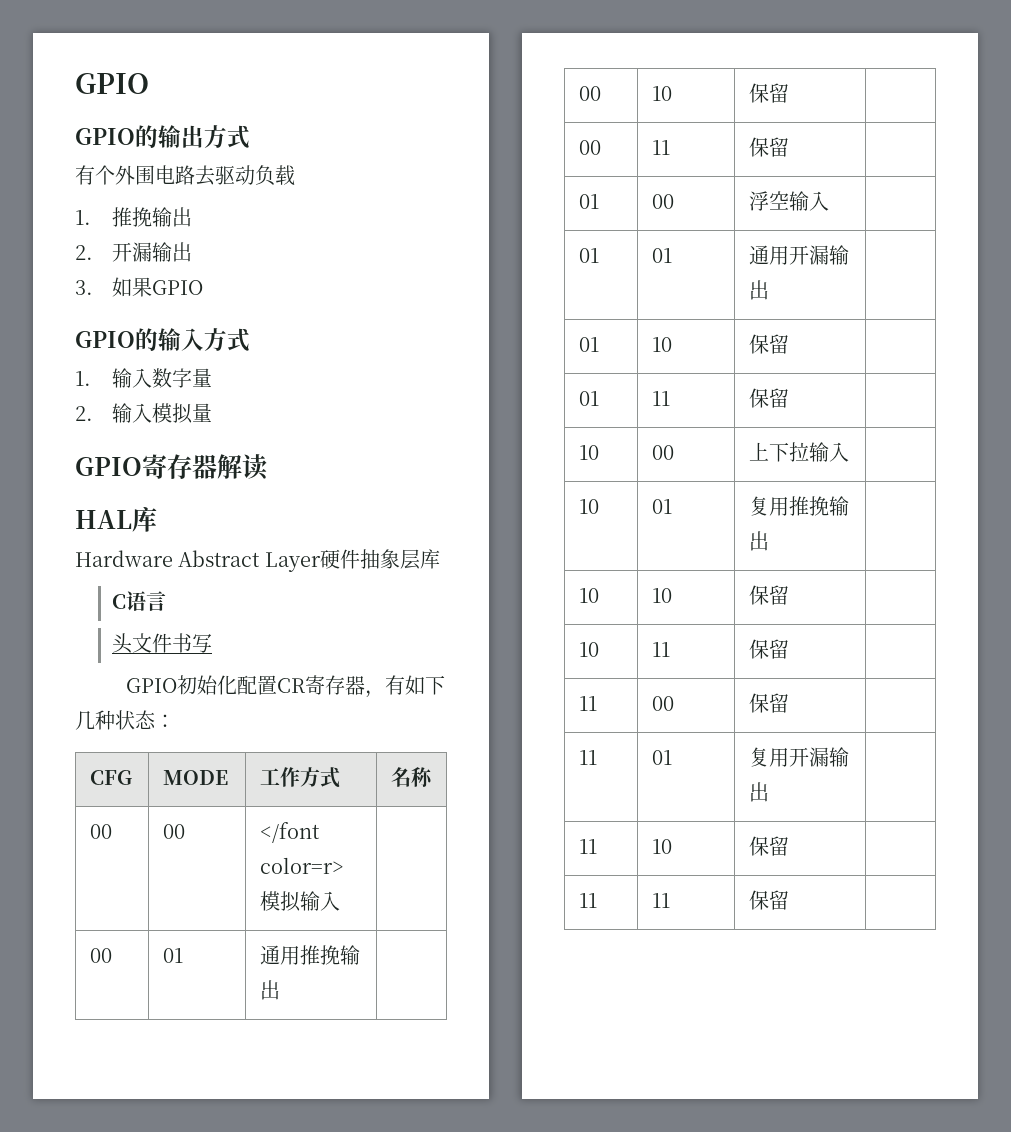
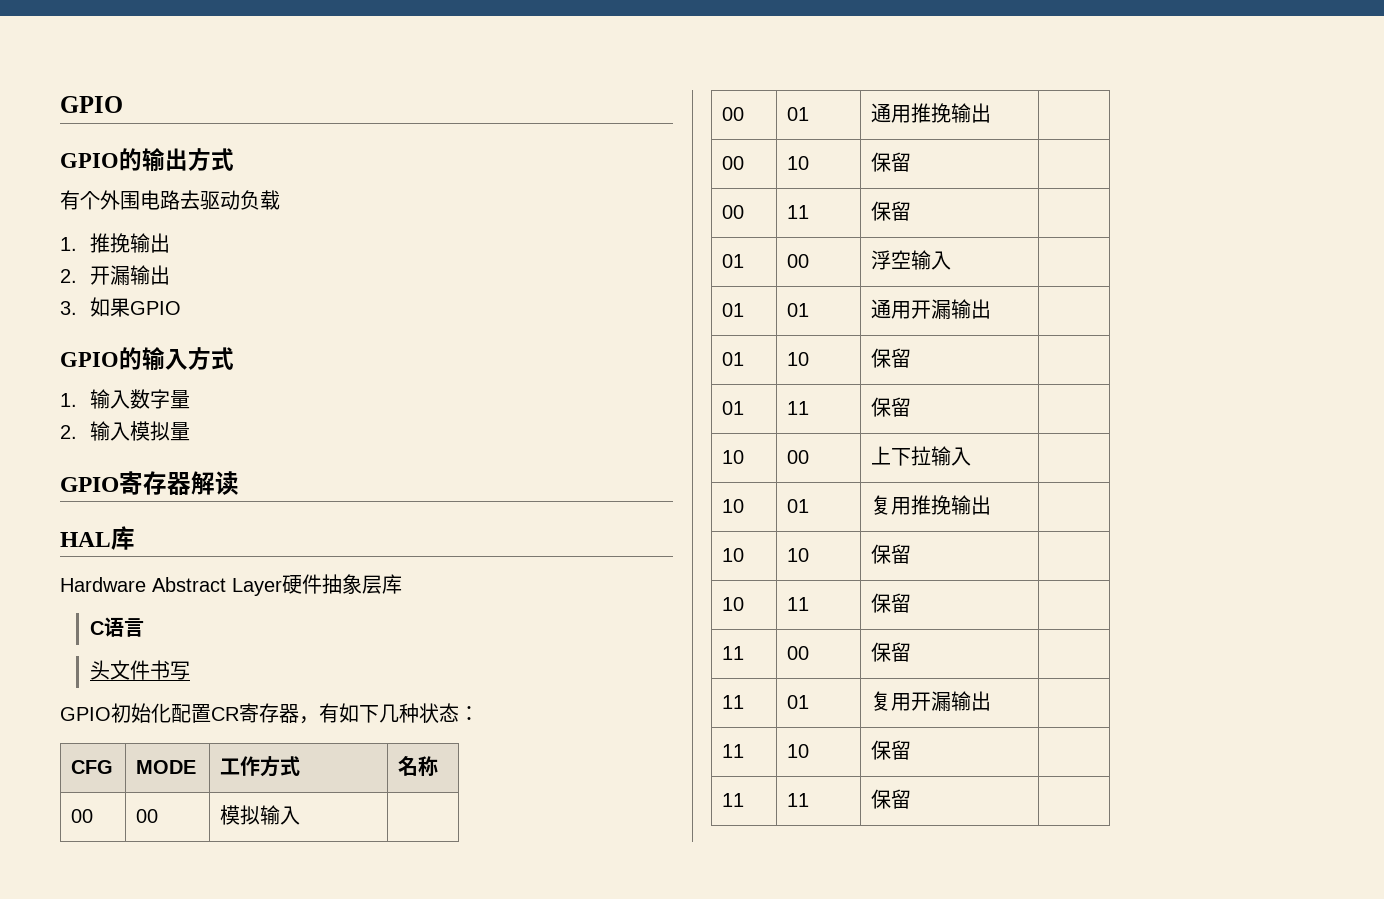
[260,822,321,843] [260,857,345,874] </font color=r> -> (159, 816) none

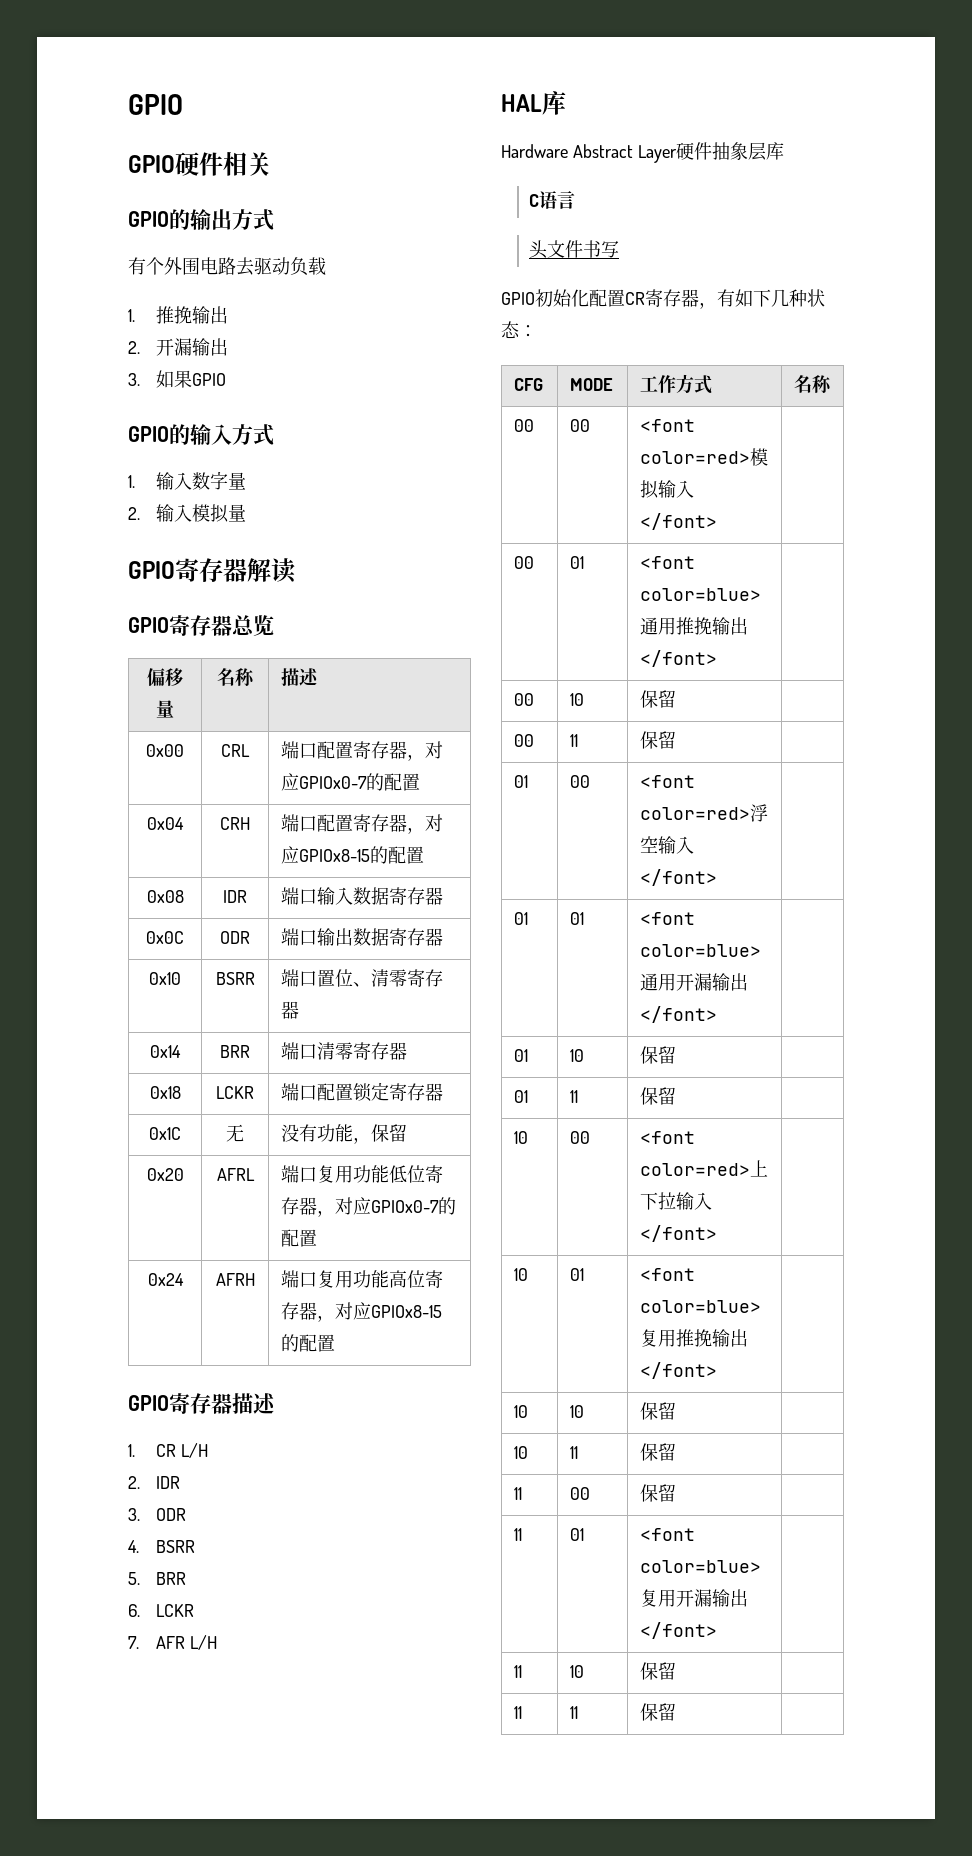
[60,96,123,113] GPIO -> [128,94,183,115] [128,152,271,176] GPIO // GPIO硬件相关
(239, 483) none -> [128,615,274,636] [147,668,183,686] [156,700,174,718] [217,668,255,686] [281,668,320,686] [146,744,184,757] [221,744,250,757] [281,741,444,761] [281,773,421,791] [147,817,184,830] [220,817,250,830] [281,814,444,834] [281,846,425,864] [146,890,184,903] [223,890,247,903] [281,887,444,905] [146,931,184,944] [220,931,250,944] [281,928,444,946] [149,972,181,985] [215,972,255,985] [281,969,444,987] [281,1001,300,1019] [150,1045,181,1058] [220,1045,250,1058] [281,1042,408,1060] [149,1086,181,1099] [216,1086,254,1099] [281,1082,444,1102] [149,1127,181,1140] [226,1124,244,1142] [281,1124,408,1144] [146,1168,184,1181] [216,1168,255,1181] [281,1165,444,1183] [281,1197,457,1217] [281,1229,318,1247] [147,1273,184,1286] [215,1273,255,1286] [281,1270,444,1288] [281,1302,443,1322] [281,1334,336,1352] [128,1393,276,1414] [128,1443,209,1458] [128,1476,181,1489] [128,1508,187,1521] [128,1540,196,1553] [128,1572,187,1585] [128,1604,195,1617] [128,1635,218,1650] // GPIO寄存器总览 // 偏移量 | 名称 | 描述 // 0x00 | CRL | 端口配置寄存器，对应GPIOx0-7的配置 // 0x04 | CRH | 端口配置寄存器，对应GPIOx8-15的配置 // 0x08 | IDR | 端口输入数据寄存器 // 0x0C | ODR | 端口输出数据寄存器 // 0x10 | BSRR | 端口置位、清零寄存器 // 0x14 | BRR | 端口清零寄存器 // 0x18 | LCKR | 端口配置锁定寄存器 // 0x1C | 无 | 没有功能，保留 // 0x20 | AFRL | 端口复用功能低位寄存器，对应GPIOx0-7的配置 // 0x24 | AFRH | 端口复用功能高位寄存器，对应GPIOx8-15的配置 // GPIO寄存器描述 // 1. CR L/H // 2. IDR // 3. ODR // 4. BSRR // 5. BRR // 6. LCKR // 7. AFR L/H
(159, 816) none -> [640,419,696,432] [640,451,751,464] <font color=red>
(301, 815) none -> [640,513,718,530] </font>
(810, 114) none -> [640,556,696,569] [640,588,762,601] <font color=blue>
(992, 113) none -> [640,650,718,667] </font>
(810, 261) none -> [640,775,696,788] [640,807,751,820] <font color=red>
(952, 260) none -> [640,869,718,886] </font>
(810, 310) none -> [640,912,696,925] [640,944,762,957] <font color=blue>
(992, 309) none -> [640,1006,718,1023] </font>
(810, 457) none -> [640,1131,696,1144] [640,1163,751,1176] <font color=red>
(972, 456) none -> [640,1225,718,1242] </font>
(810, 506) none -> [640,1268,696,1281] [640,1300,762,1313] <font color=blue>
(992, 505) none -> [640,1362,718,1379] </font>
(810, 702) none -> [640,1528,696,1541] [640,1560,762,1573] <font color=blue>
(992, 701) none -> [640,1622,718,1639] </font>

